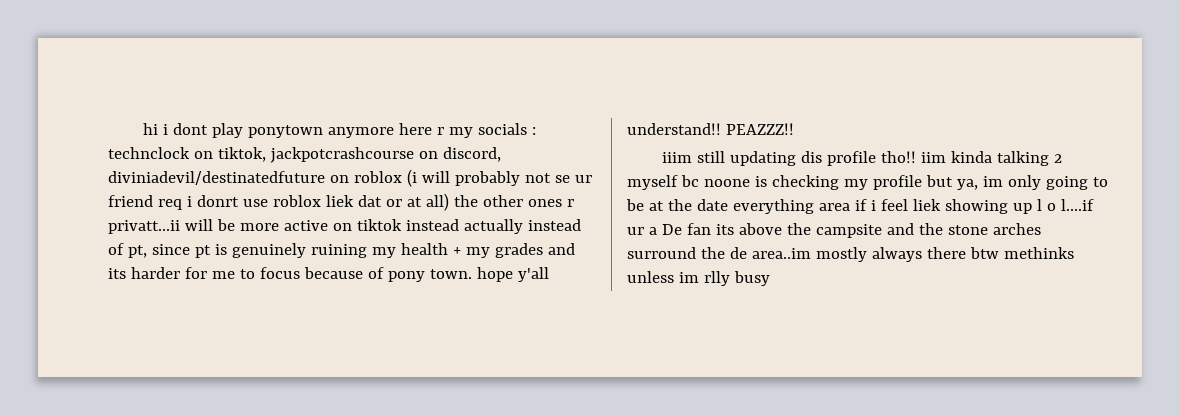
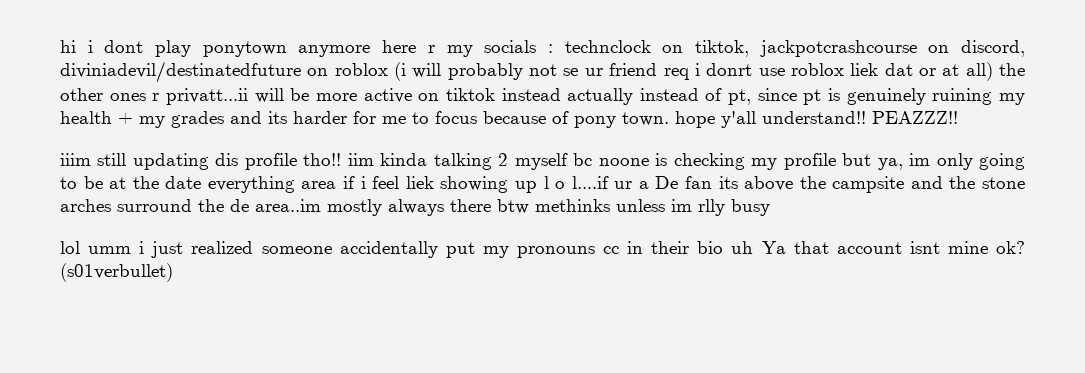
(770, 278) none -> [60,241,1026,258] [60,263,173,282] // lol umm i just realized someone accidentally put my pronouns cc in their bio uh Ya that account isnt mine ok? (s01verbullet)

